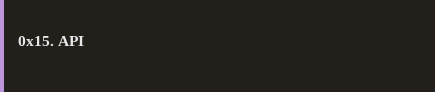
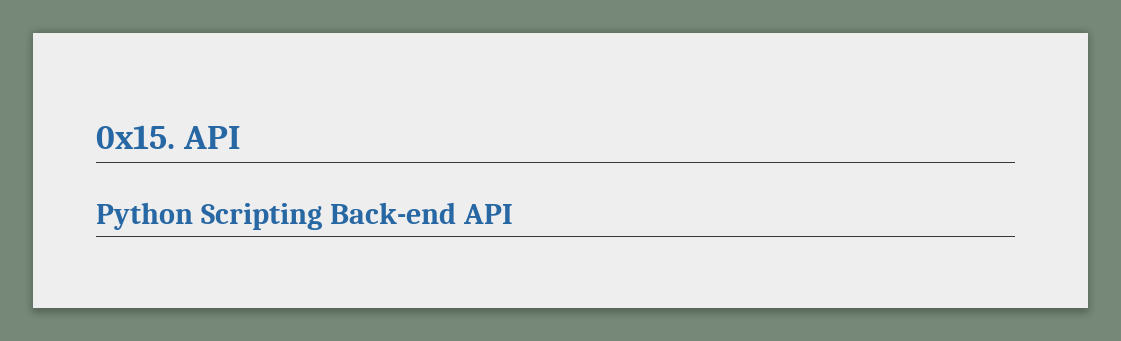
(85, 41) none -> [96,202,513,230] // Python Scripting Back-end API

